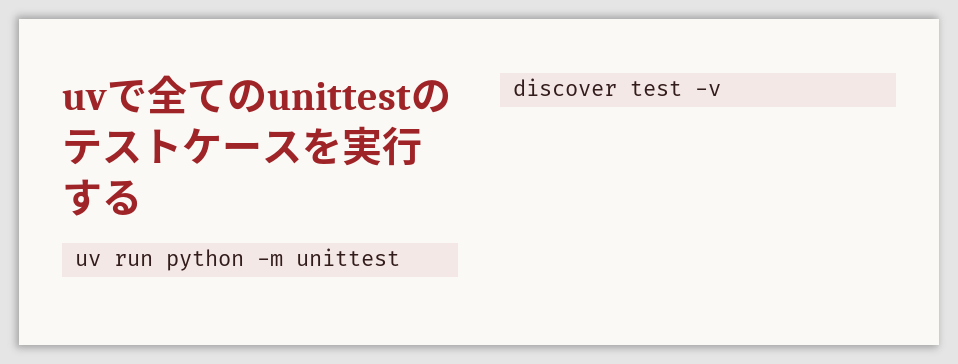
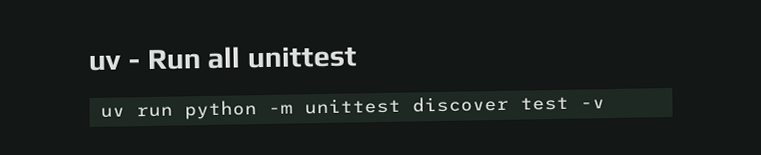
[62,75,451,114] [62,126,422,166] [62,179,142,216] uvで全てのunittestのテストケースを実行する -> [88,45,358,72] uv - Run all unittest

